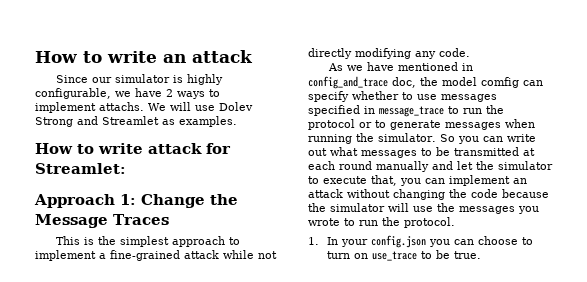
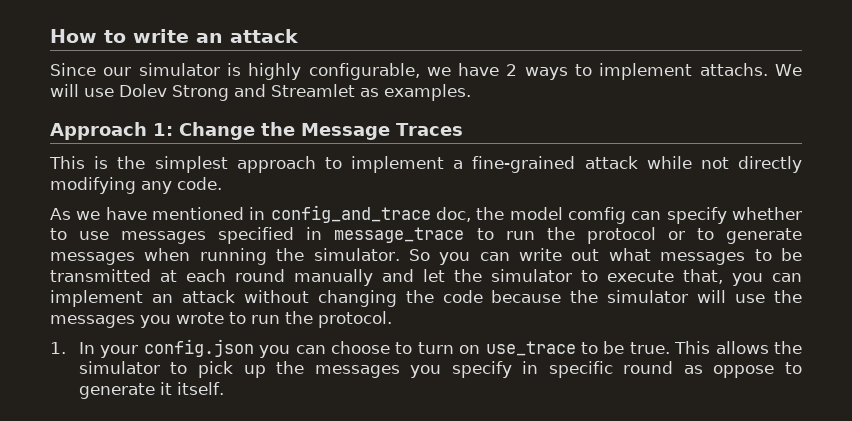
[35,143,231,154] [35,163,126,174] // How to write attack for Streamlet: -> (471, 92) none
(481, 255) none -> [674,341,802,354] [78,361,802,378] [78,382,224,399] This allows the simulator to pick up the messages you specify in specific round as oppose to generate it itself.

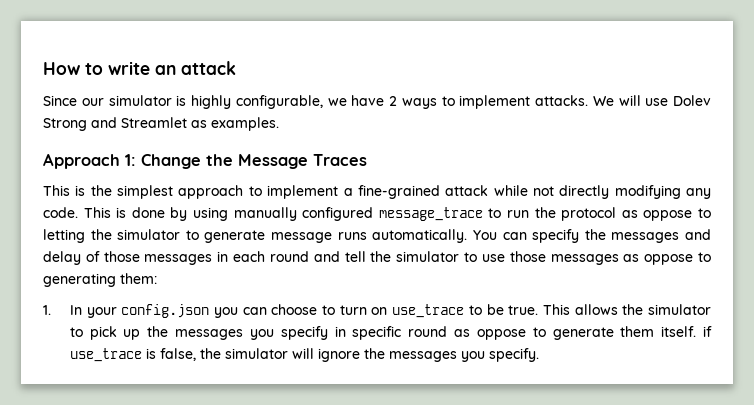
[699,63,768,76] attachs. -> [535,95,588,106] attacks.
[50,205,803,224] [50,227,323,244] // As we have mentioned in config_and_trace doc, the model comfig can specify whether to use messages specified in -> [83,207,374,221] This is done by using manually configured
[667,228,802,244] [50,248,802,265] [50,269,802,286] [50,290,802,307] [50,311,392,328] or to generate messages when running the simulator. So you can write out what messages to be transmitted at each round manually and let the simulator to execute that, you can implement an attack without changing the code because the simulator will use the messages you wrote to run the protocol. -> [621,208,712,221] [43,229,712,243] [43,251,711,265] [43,273,157,287] as oppose to letting the simulator to generate message runs automatically. You can specify the messages and delay of those messages in each round and tell the simulator to use those messages as oppose to generating them:
[159,382,224,395] it itself. -> [620,326,713,337] [69,348,539,362] them itself. if use_trace is false, the simulator will ignore the messages you specify.

